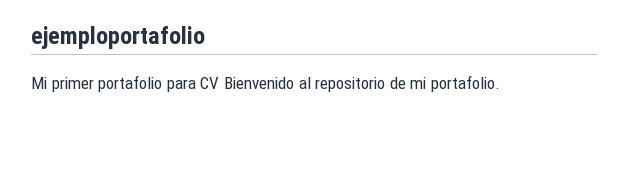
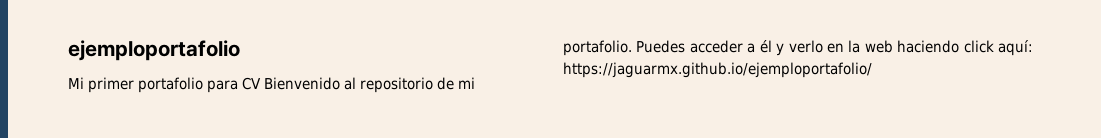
(500, 83) none -> [636,40,1033,56] [563,62,872,78] Puedes acceder a él y verlo en la web haciendo click aquí: https://jaguarmx.github.io/ejemploportafolio/

